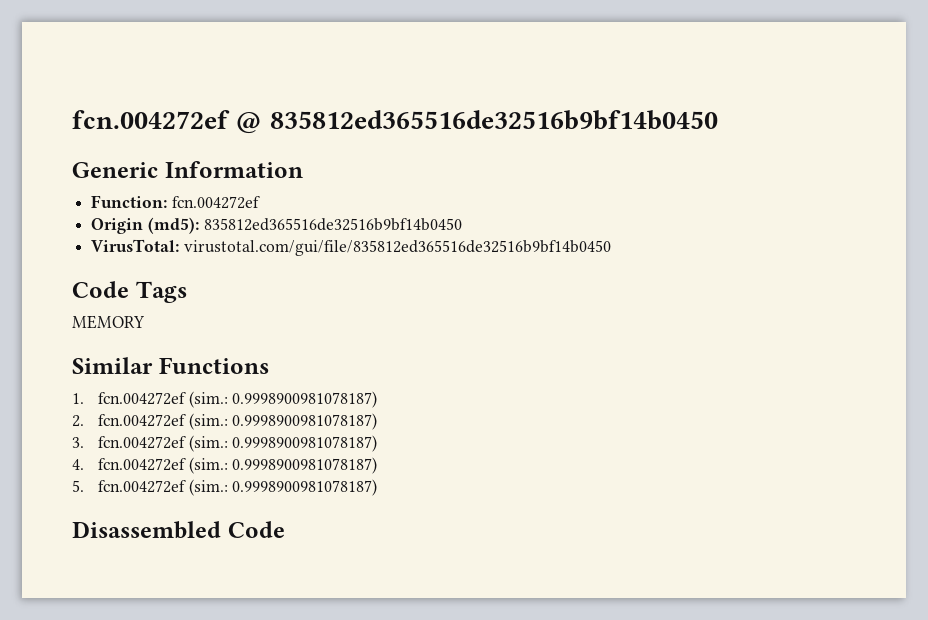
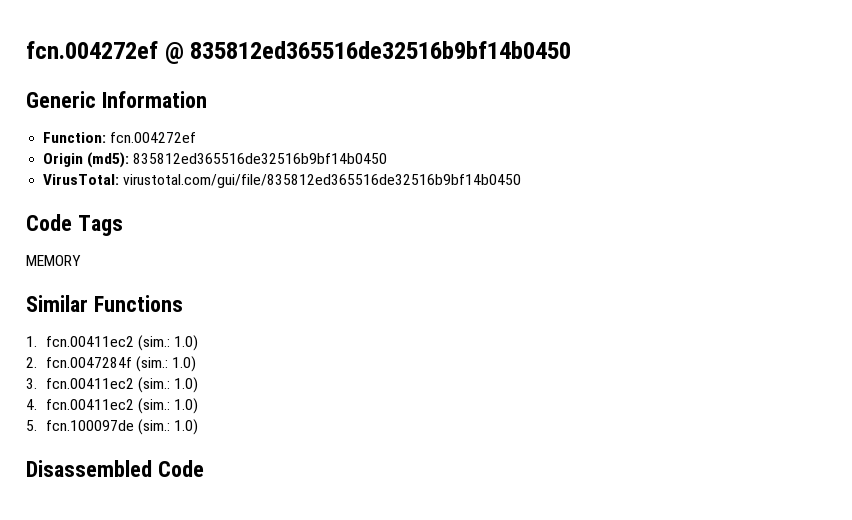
[98,391,378,408] [72,413,378,430] [72,435,378,452] [72,457,378,474] [72,479,378,496] fcn.004272ef (sim.: 0.9998900981078187) // 2. fcn.004272ef (sim.: 0.9998900981078187) // 3. fcn.004272ef (sim.: 0.9998900981078187) // 4. fcn.004272ef (sim.: 0.9998900981078187) // 5. fcn.004272ef (sim.: 0.9998900981078187) -> [45,335,199,351] [26,356,197,372] [26,377,199,393] [26,398,199,414] [26,419,199,435] fcn.00411ec2 (sim.: 1.0) // 2. fcn.0047284f (sim.: 1.0) // 3. fcn.00411ec2 (sim.: 1.0) // 4. fcn.00411ec2 (sim.: 1.0) // 5. fcn.100097de (sim.: 1.0)

